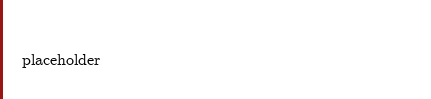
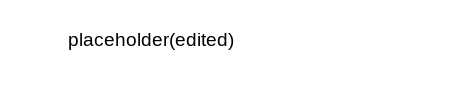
[22,54,100,68] placeholder -> [68,33,234,50] placeholder(edited)

